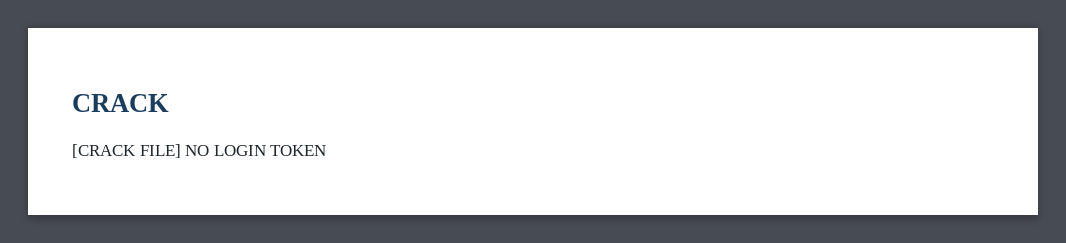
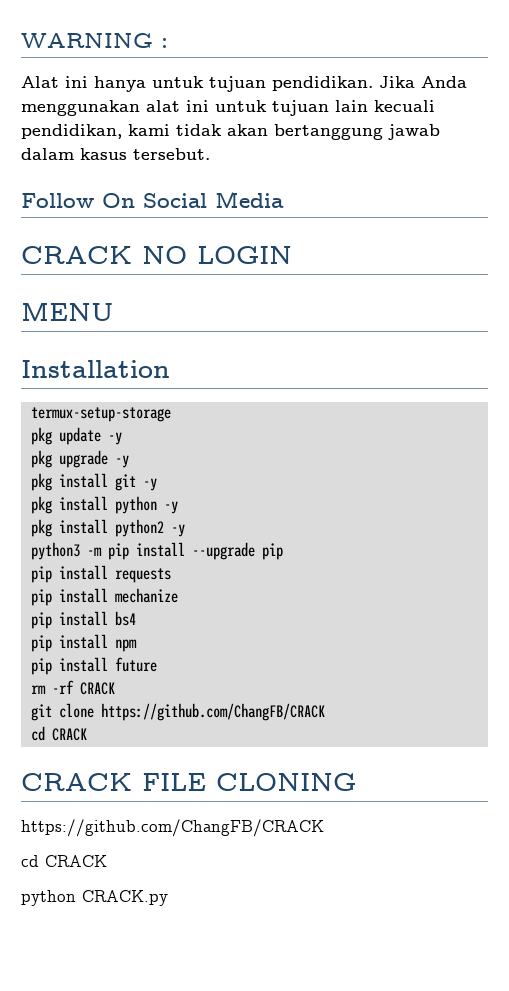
[72,94,169,112] [72,144,327,158] CRACK // [CRACK FILE] NO LOGIN TOKEN -> [21,33,168,48] [21,76,467,92] [21,100,435,116] [21,124,440,140] [21,148,210,160] [21,191,284,208] [21,246,292,264] [21,302,114,321] [21,360,170,378] [30,407,171,422] [30,427,122,445] [30,450,129,468] [30,473,157,491] [30,496,178,514] [30,519,185,537] [30,542,283,560] [30,565,171,583] [30,588,178,606] [30,611,136,629] [30,634,137,652] [30,657,157,675] [30,680,115,695] [30,703,325,721] [30,726,87,741] [21,773,356,791] [21,819,324,837] [21,855,107,867] [21,890,168,906] WARNING : // Alat ini hanya untuk tujuan pendidikan. Jika Anda menggunakan alat ini untuk tujuan lain kecuali pendidikan, kami tidak akan bertanggung jawab dalam kasus tersebut. // Follow On Social Media // CRACK NO LOGIN // MENU // Installation // termux-setup-storage // pkg update -y // pkg upgrade -y // pkg install git -y // pkg install python -y // pkg install python2 -y // python3 -m pip install --upgrade pip // pip install requests // pip install mechanize // pip install bs4 // pip install npm // pip install future // rm -rf CRACK // git clone https://github.com/ChangFB/CRACK // cd CRACK // CRACK FILE CLONING // https://github.com/ChangFB/CRACK // cd CRACK // python CRACK.py

